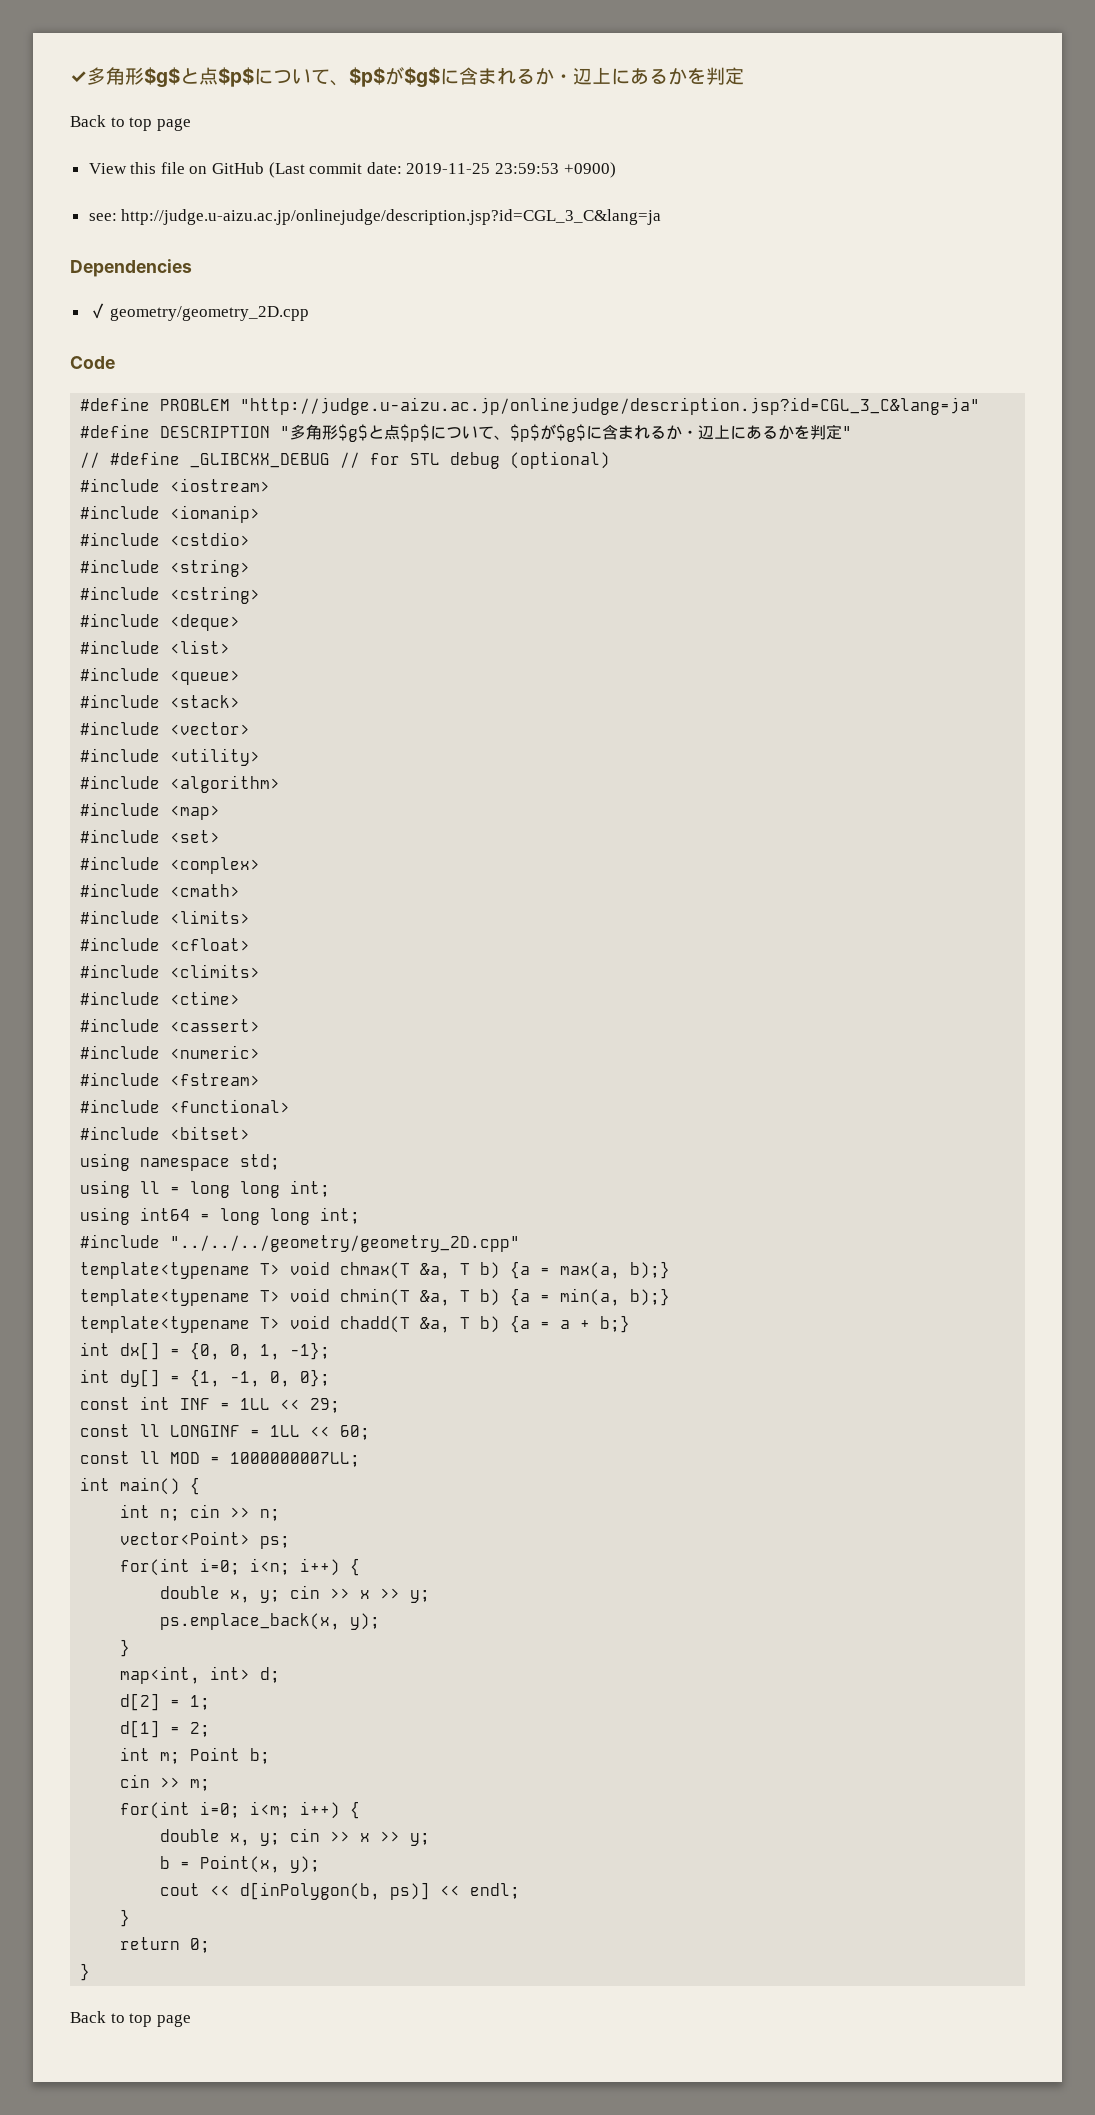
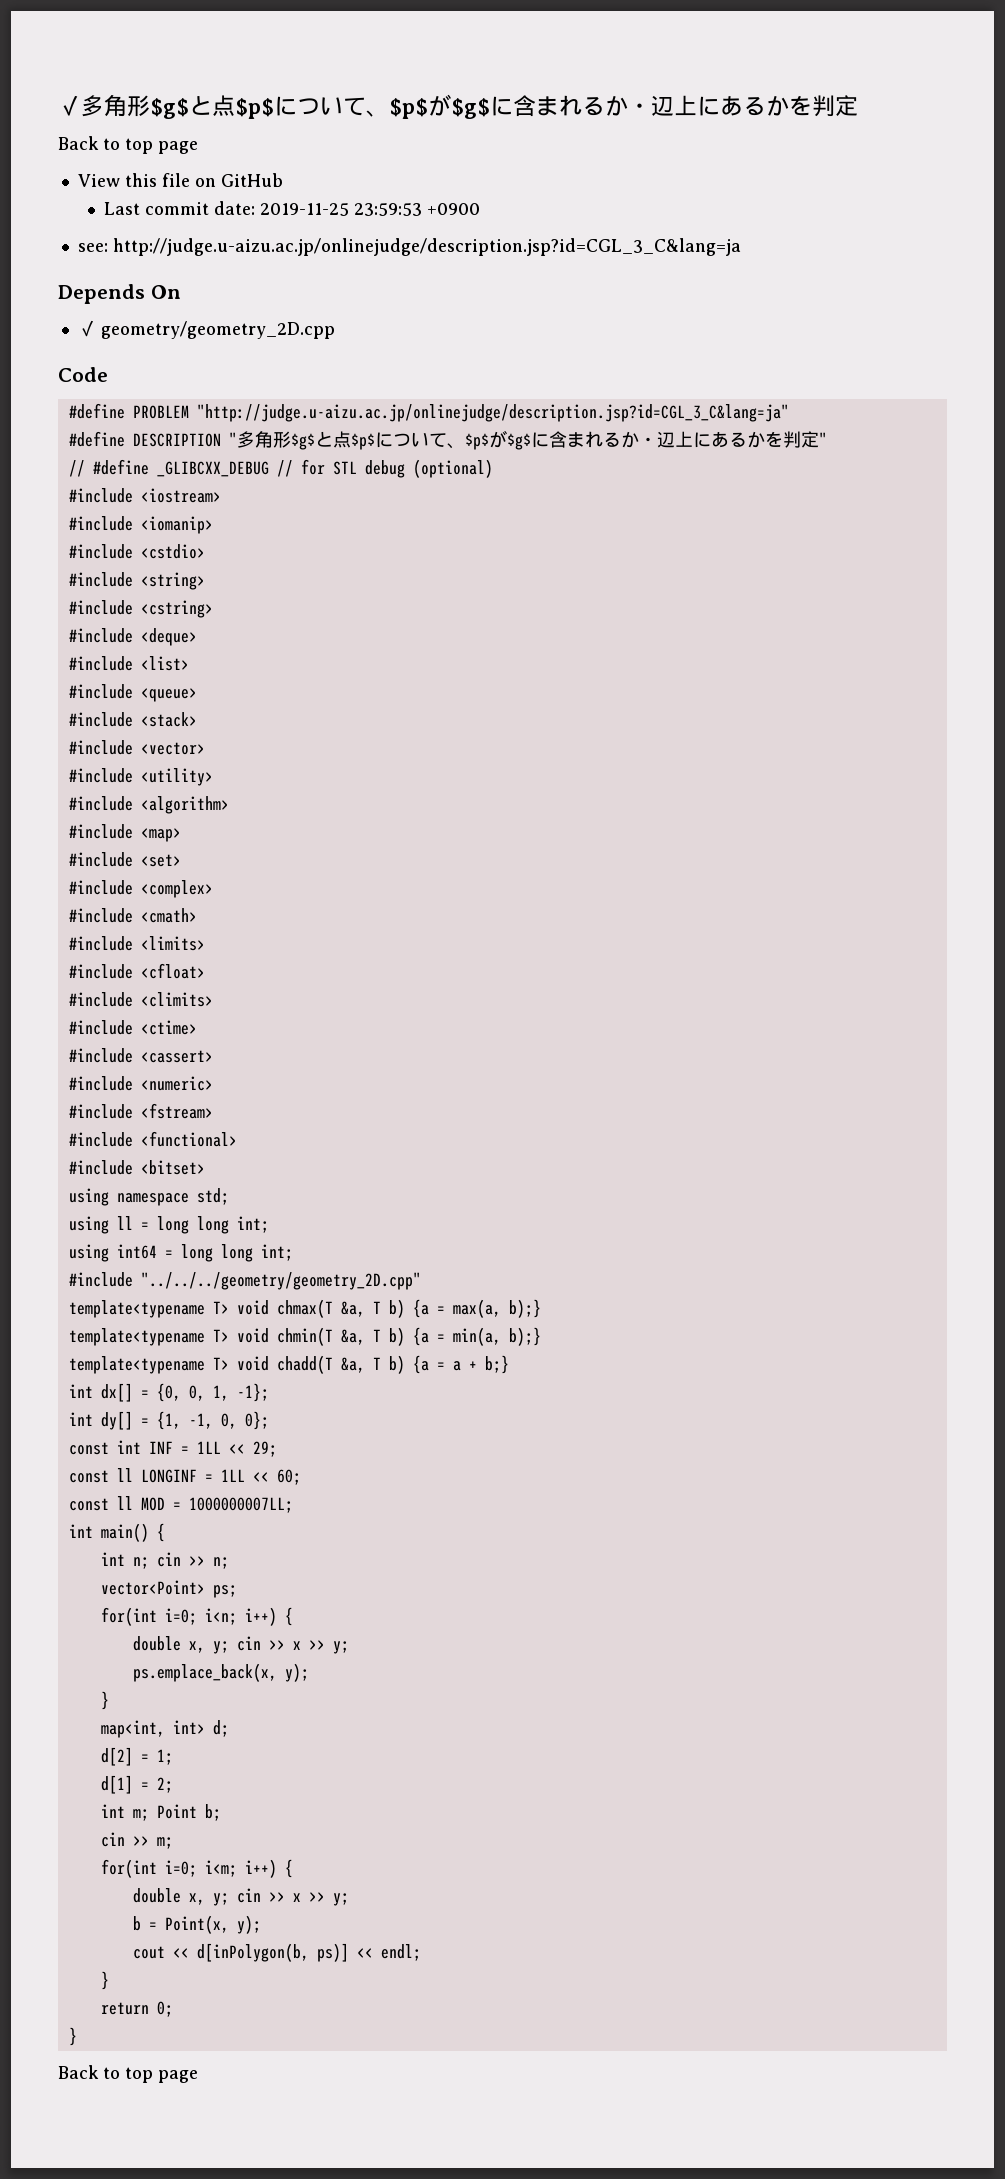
[268,162,305,178] (Last -> [104,202,141,215] // Last
[563,162,616,178] +0900) -> [427,203,481,215] +0900
[70,259,192,277] Dependencies -> [58,284,181,304] Depends On

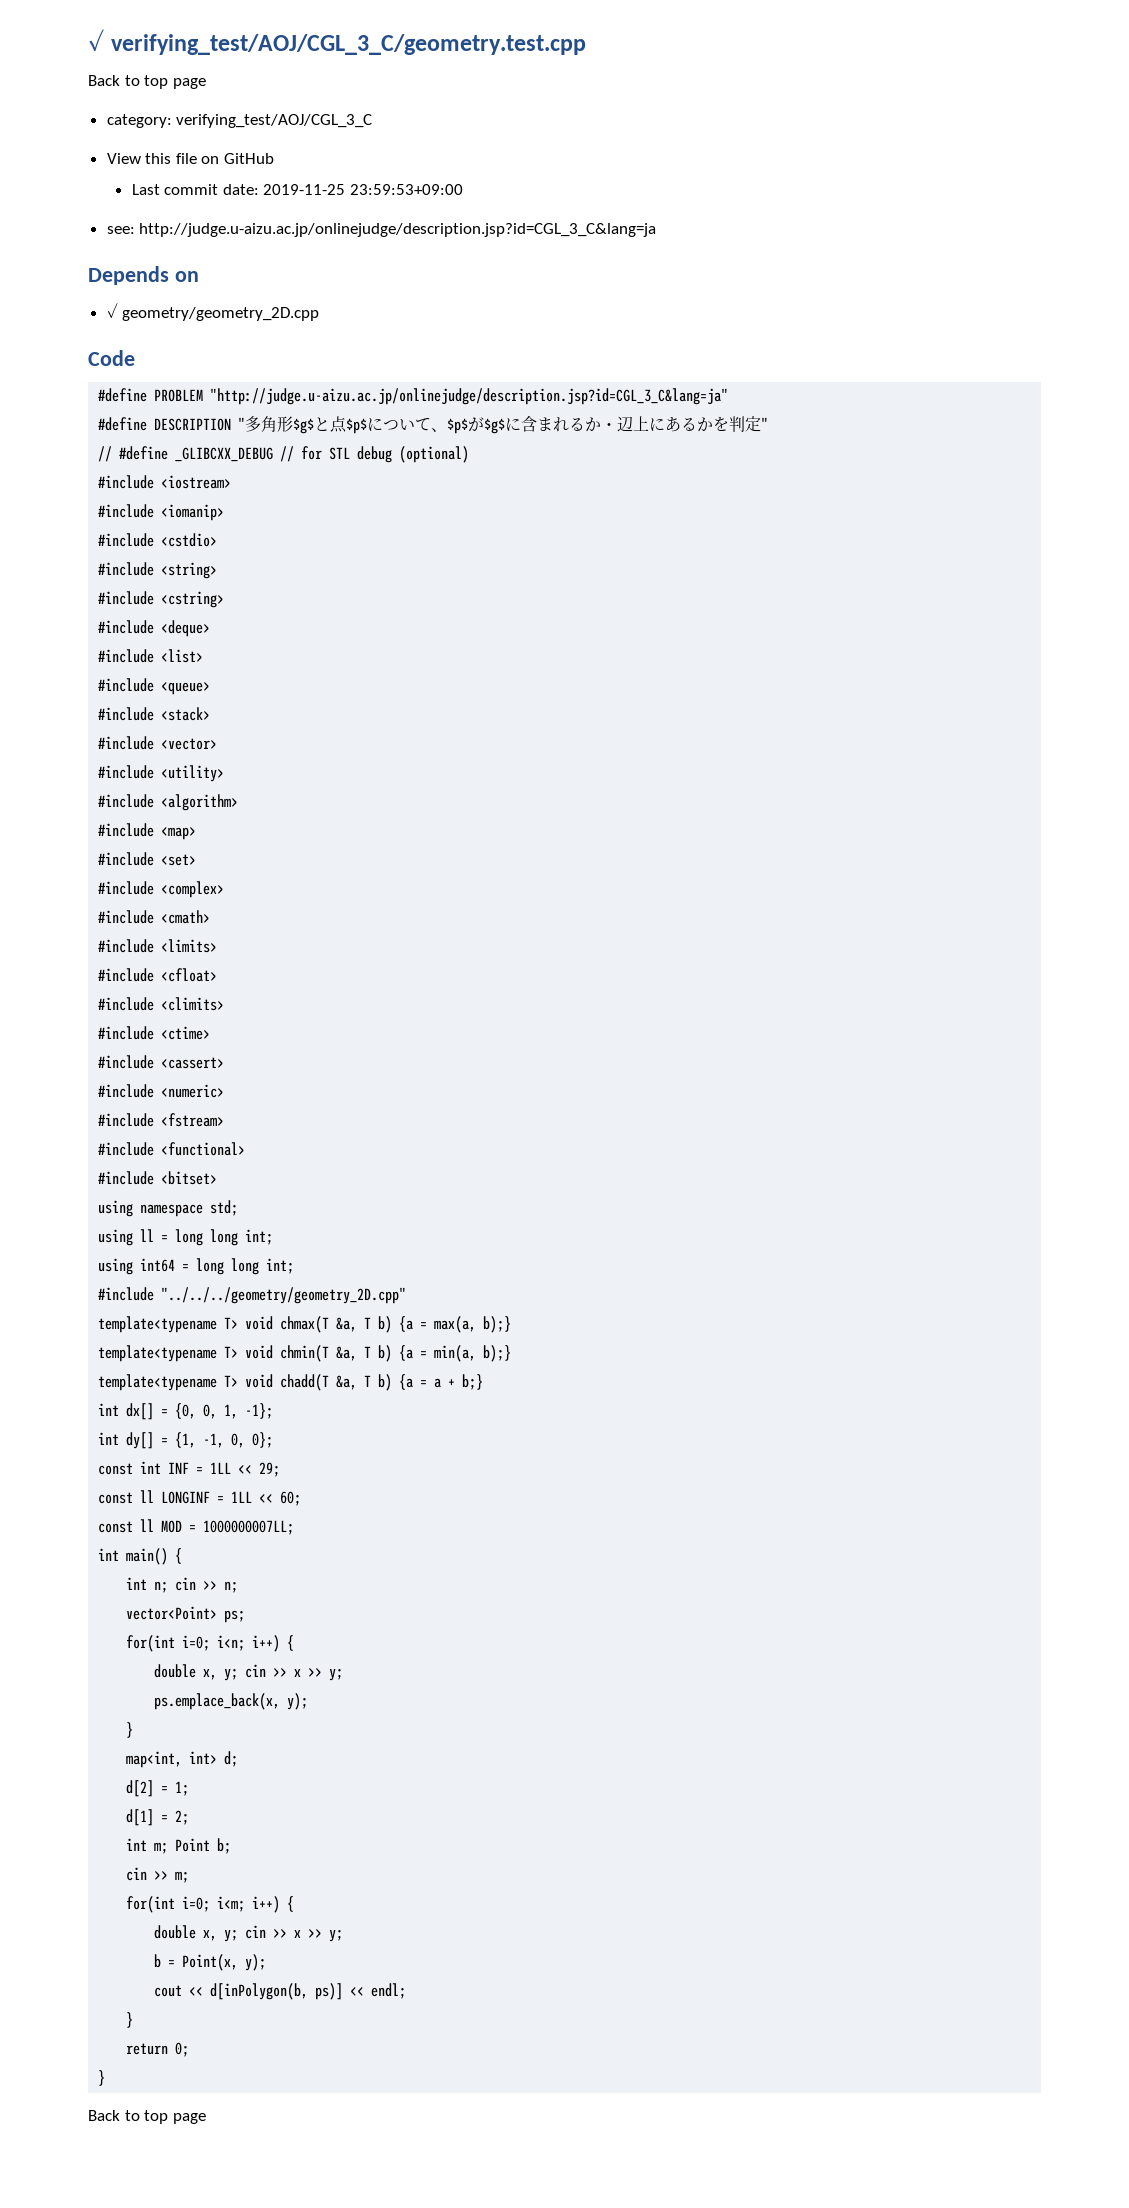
[58,94,858,119] [58,136,198,154] ✓多角形$g$と点$p$について、$p$が$g$に含まれるか・辺上にあるかを判定 // Back to top page -> [88,29,587,55] [88,75,206,89] [106,114,373,128] ✓ verifying_test/AOJ/CGL_3_C/geometry.test.cpp // Back to top page // category: verifying_test/AOJ/CGL_3_C
[354,203,481,216] 23:59:53 +0900 -> [350,184,464,195] 23:59:53+09:00
[150,285,181,299] On -> [174,271,199,282] on

